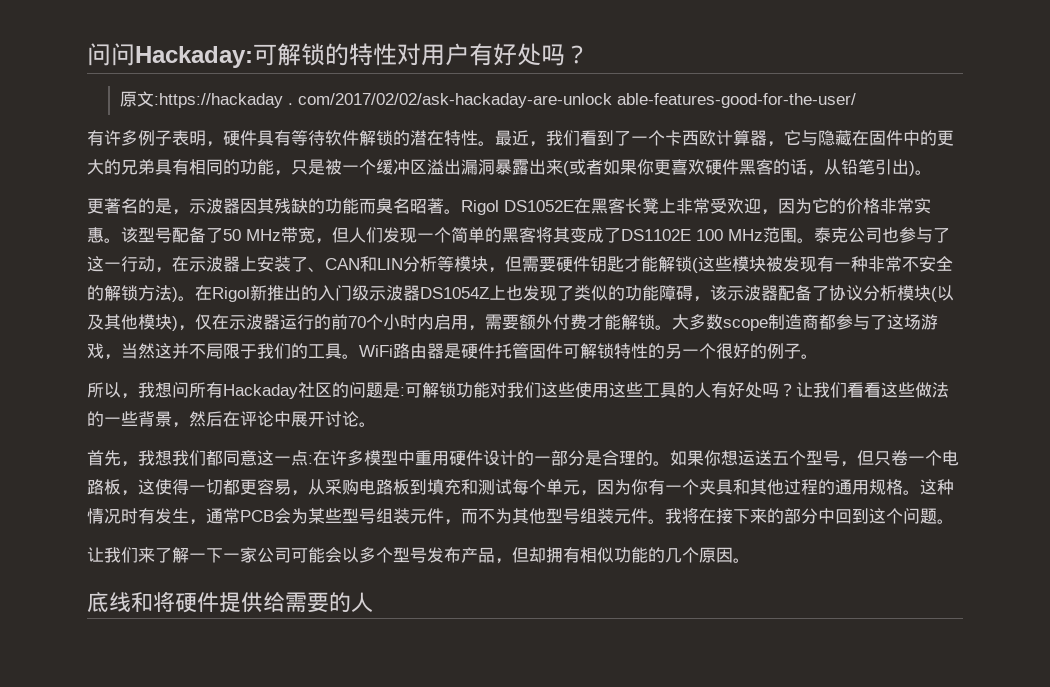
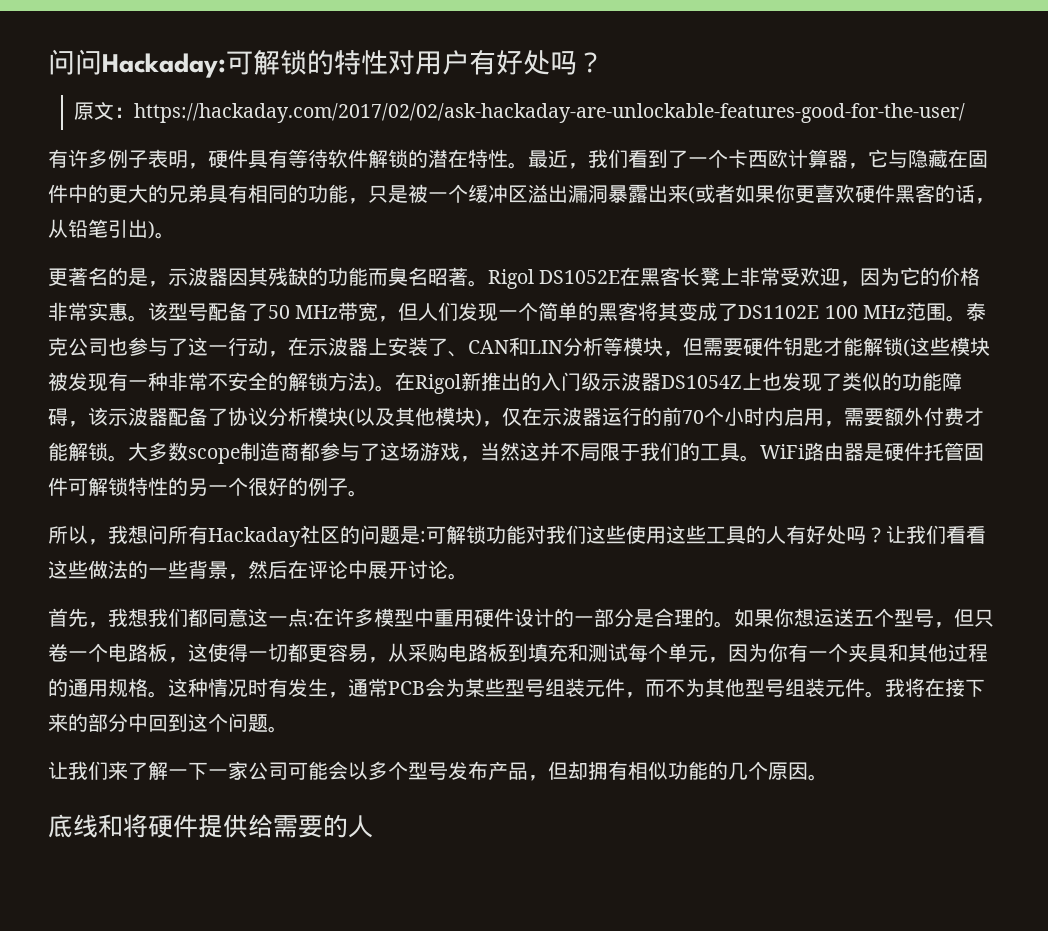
[153,93,856,108] :https://hackaday . com/2017/02/02/ask-hackaday-are-unlock able-features-good-for-the-user/ -> [114,103,966,123] ：https://hackaday.com/2017/02/02/ask-hackaday-are-unlockable-features-good-for-the-user/

